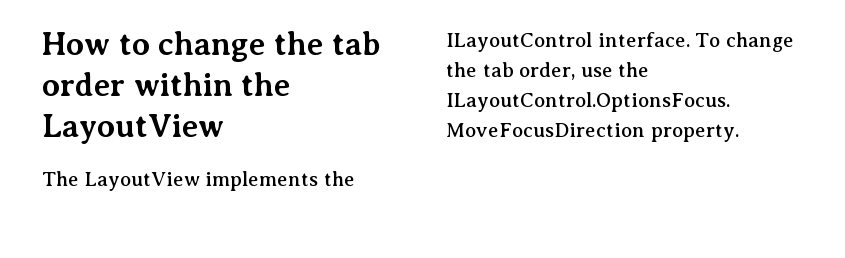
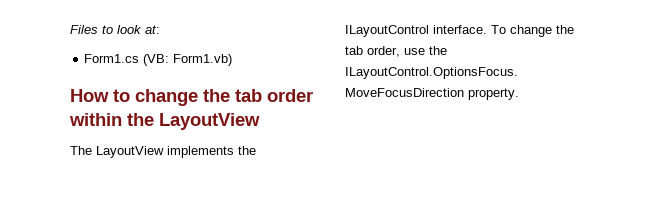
(42, 43) none -> [70,25,160,34] [84,54,233,66] Files to look at: // Form1.cs (VB: Form1.vb) //

